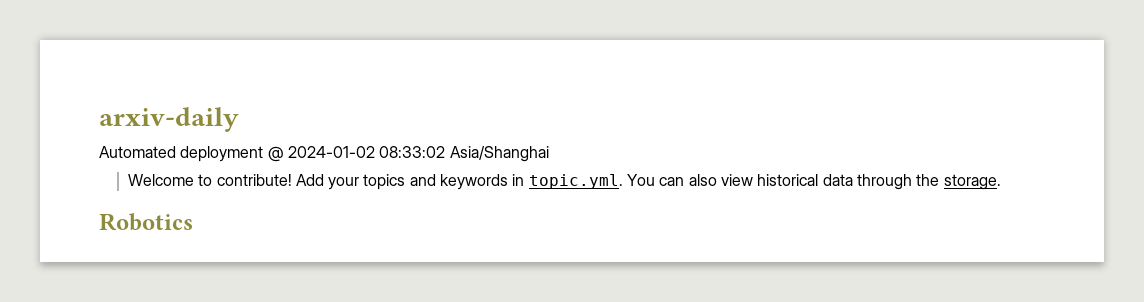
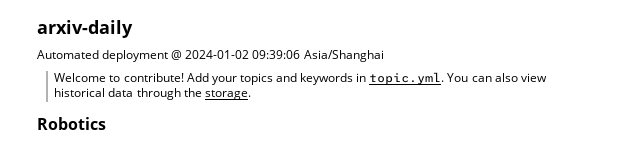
[379,146,446,158] 08:33:02 -> [252,50,301,59] 09:39:06

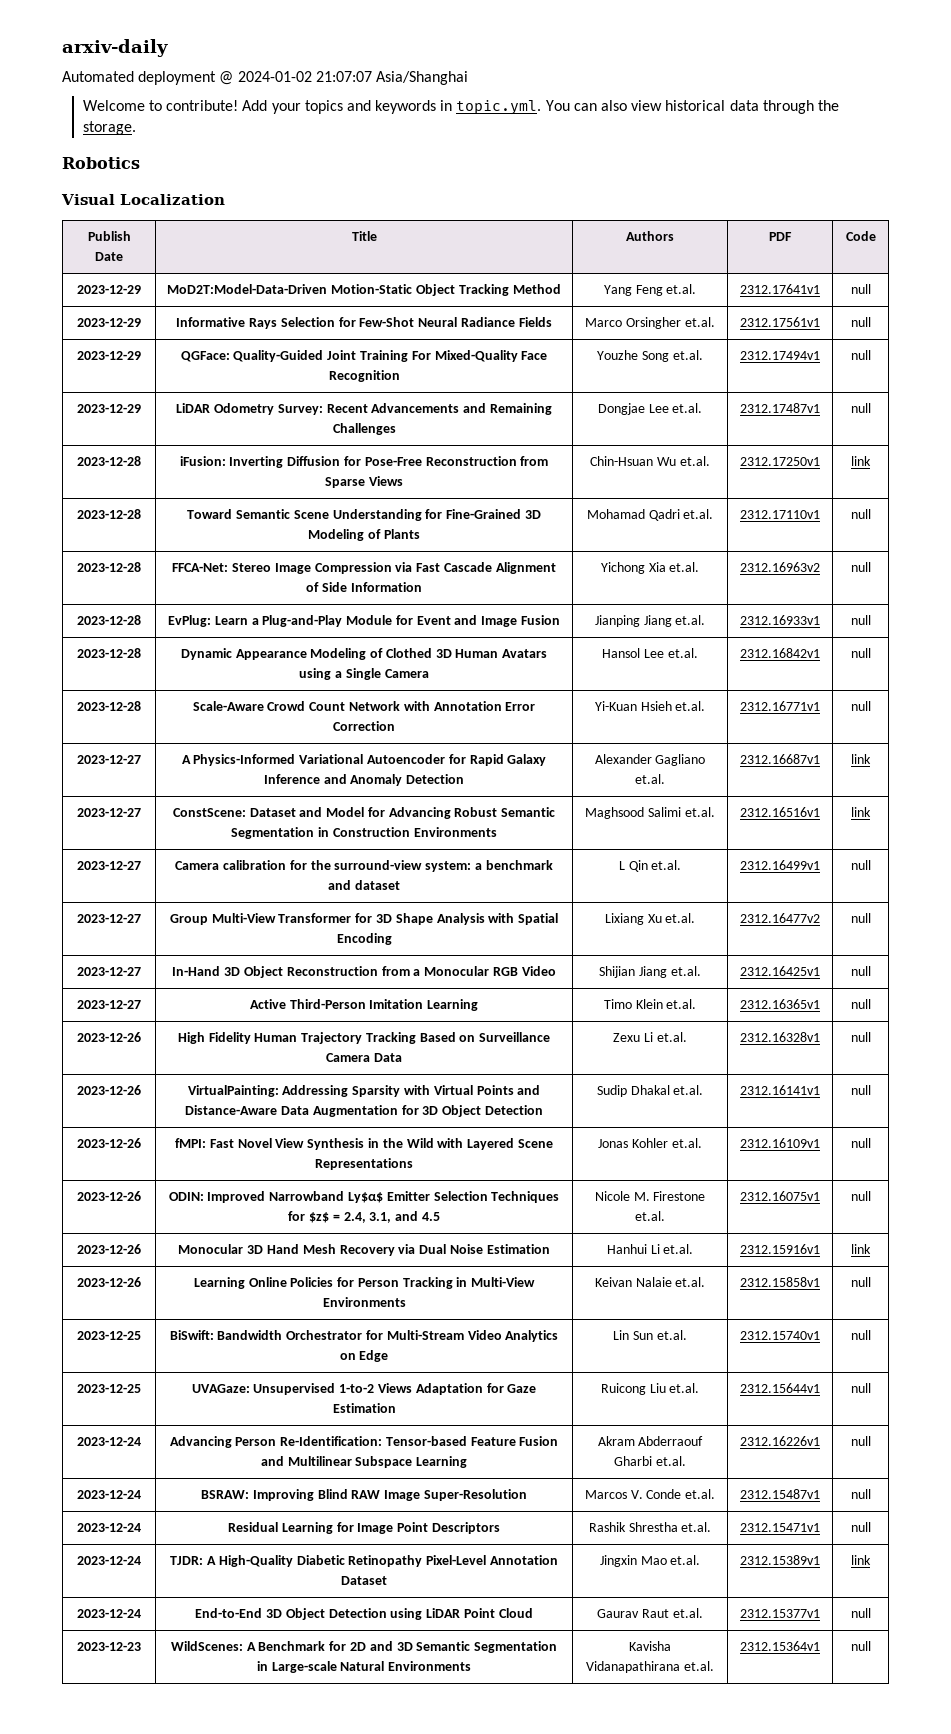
[252,50,301,59] 09:39:06 -> [315,71,372,82] 21:07:07
(106, 123) none -> [61,194,225,205] [87,231,131,241] [95,252,123,261] [351,231,377,241] [626,231,674,241] [769,232,792,241] [845,231,876,241] [77,285,141,294] [167,284,561,296] [603,284,697,296] [740,284,820,294] [850,284,871,294] [77,318,141,327] [176,317,552,329] [585,317,715,329] [740,317,820,327] [850,317,871,327] [77,351,141,360] [180,350,548,362] [328,370,400,382] [597,350,703,362] [740,351,820,360] [850,350,871,360] [77,404,141,413] [176,403,552,415] [332,423,396,435] [597,403,703,415] [740,403,820,413] [850,403,871,413] [77,456,141,466] [179,456,549,468] [325,476,403,488] [590,456,710,466] [740,457,820,466] [851,456,871,466] [77,509,141,519] [187,509,541,521] [308,529,420,541] [586,509,714,521] [740,510,820,519] [850,509,871,519] [77,562,141,572] [172,562,556,574] [306,582,422,592] [600,562,700,574] [740,562,820,572] [850,562,871,572] [77,615,141,625] [167,615,561,627] [594,615,706,627] [740,615,820,625] [850,615,871,625] [77,648,141,658] [180,648,548,660] [299,668,429,680] [602,648,698,658] [740,648,820,658] [850,648,871,658] [77,701,141,711] [192,701,536,711] [333,721,395,731] [594,701,706,711] [740,701,820,711] [850,701,871,711] [77,755,141,764] [181,754,547,766] [263,774,465,786] [594,754,706,766] [635,774,665,784] [740,754,820,764] [851,754,871,764] [77,808,141,817] [172,807,556,819] [231,827,497,839] [585,807,715,819] [740,807,820,817] [851,807,871,817] [77,861,141,870] [175,860,553,872] [328,880,400,890] [618,860,682,872] [740,860,820,870] [850,860,871,870] [77,914,141,923] [169,913,559,925] [336,933,392,945] [604,913,696,925] [740,913,820,923] [850,913,871,923] [77,967,141,976] [172,966,556,978] [599,966,701,978] [740,966,820,976] [850,966,871,976] [77,1000,141,1009] [249,999,479,1011] [603,999,697,1009] [740,999,820,1009] [850,999,871,1009] [77,1032,141,1042] [177,1032,551,1044] [326,1053,402,1062] [613,1032,687,1042] [740,1032,820,1042] [850,1032,871,1042] [77,1085,141,1095] [187,1085,541,1097] [185,1105,543,1117] [596,1085,704,1097] [740,1085,820,1095] [850,1085,871,1095] [77,1138,141,1148] [175,1138,553,1150] [315,1158,413,1170] [598,1138,702,1148] [740,1138,820,1148] [850,1138,871,1148] [77,1191,141,1201] [168,1191,560,1203] [288,1211,440,1223] [594,1191,706,1201] [635,1211,665,1221] [740,1191,820,1201] [850,1191,871,1201] [77,1244,141,1254] [178,1244,550,1256] [606,1244,694,1254] [740,1244,820,1254] [851,1244,871,1254] [77,1277,141,1287] [193,1277,536,1289] [322,1297,406,1307] [594,1277,706,1287] [740,1277,820,1287] [850,1277,871,1287] [77,1331,141,1340] [169,1330,559,1342] [339,1350,389,1362] [613,1330,687,1340] [740,1331,820,1340] [850,1330,871,1340] [77,1384,141,1393] [191,1383,537,1395] [332,1403,396,1413] [600,1383,700,1395] [740,1383,820,1393] [850,1383,871,1393] [77,1437,141,1446] [169,1436,559,1448] [260,1456,468,1468] [597,1436,704,1446] [614,1456,686,1466] [740,1436,820,1446] [850,1436,871,1446] [77,1490,141,1499] [201,1489,527,1501] [584,1489,716,1499] [740,1489,820,1499] [850,1489,871,1499] [77,1523,141,1532] [228,1522,500,1534] [588,1522,712,1532] [740,1523,820,1532] [850,1522,871,1532] [77,1556,141,1565] [170,1555,558,1567] [341,1576,387,1585] [599,1555,701,1567] [740,1555,820,1565] [851,1555,871,1565] [77,1609,141,1618] [195,1608,533,1620] [597,1608,703,1618] [740,1609,820,1618] [850,1608,871,1618] [77,1642,141,1651] [170,1641,558,1653] [256,1661,472,1673] [629,1641,671,1651] [586,1661,714,1673] [740,1641,820,1651] [850,1641,871,1651] // Visual Localization // Publish Date | Title | Authors | PDF | Code // 2023-12-29 | MoD2T:Model-Data-Driven Motion-Static Object Tracking Method | Yang Feng et.al. | 2312.17641v1 | null // 2023-12-29 | Informative Rays Selection for Few-Shot Neural Radiance Fields | Marco Orsingher et.al. | 2312.17561v1 | null // 2023-12-29 | QGFace: Quality-Guided Joint Training For Mixed-Quality Face Recognition | Youzhe Song et.al. | 2312.17494v1 | null // 2023-12-29 | LiDAR Odometry Survey: Recent Advancements and Remaining Challenges | Dongjae Lee et.al. | 2312.17487v1 | null // 2023-12-28 | iFusion: Inverting Diffusion for Pose-Free Reconstruction from Sparse Views | Chin-Hsuan Wu et.al. | 2312.17250v1 | link // 2023-12-28 | Toward Semantic Scene Understanding for Fine-Grained 3D Modeling of Plants | Mohamad Qadri et.al. | 2312.17110v1 | null // 2023-12-28 | FFCA-Net: Stereo Image Compression via Fast Cascade Alignment of Side Information | Yichong Xia et.al. | 2312.16963v2 | null // 2023-12-28 | EvPlug: Learn a Plug-and-Play Module for Event and Image Fusion | Jianping Jiang et.al. | 2312.16933v1 | null // 2023-12-28 | Dynamic Appearance Modeling of Clothed 3D Human Avatars using a Single Camera | Hansol Lee et.al. | 2312.16842v1 | null // 2023-12-28 | Scale-Aware Crowd Count Network with Annotation Error Correction | Yi-Kuan Hsieh et.al. | 2312.16771v1 | null // 2023-12-27 | A Physics-Informed Variational Autoencoder for Rapid Galaxy Inference and Anomaly Detection | Alexander Gagliano et.al. | 2312.16687v1 | link // 2023-12-27 | ConstScene: Dataset and Model for Advancing Robust Semantic Segmentation in Construction Environments | Maghsood Salimi et.al. | 2312.16516v1 | link // 2023-12-27 | Camera calibration for the surround-view system: a benchmark and dataset | L Qin et.al. | 2312.16499v1 | null // 2023-12-27 | Group Multi-View Transformer for 3D Shape Analysis with Spatial Encoding | Lixiang Xu et.al. | 2312.16477v2 | null // 2023-12-27 | In-Hand 3D Object Reconstruction from a Monocular RGB Video | Shijian Jiang et.al. | 2312.16425v1 | null // 2023-12-27 | Active Third-Person Imitation Learning | Timo Klein et.al. | 2312.16365v1 | null // 2023-12-26 | High Fidelity Human Trajectory Tracking Based on Surveillance Camera Data | Zexu Li et.al. | 2312.16328v1 | null // 2023-12-26 | VirtualPainting: Addressing Sparsity with Virtual Points and Distance-Aware Data Augmentation for 3D Object Detection | Sudip Dhakal et.al. | 2312.16141v1 | null // 2023-12-26 | fMPI: Fast Novel View Synthesis in the Wild with Layered Scene Representations | Jonas Kohler et.al. | 2312.16109v1 | null // 2023-12-26 | ODIN: Improved Narrowband Ly$α$ Emitter Selection Techniques for $z$ = 2.4, 3.1, and 4.5 | Nicole M. Firestone et.al. | 2312.16075v1 | null // 2023-12-26 | Monocular 3D Hand Mesh Recovery via Dual Noise Estimation | Hanhui Li et.al. | 2312.15916v1 | link // 2023-12-26 | Learning Online Policies for Person Tracking in Multi-View Environments | Keivan Nalaie et.al. | 2312.15858v1 | null // 2023-12-25 | BiSwift: Bandwidth Orchestrator for Multi-Stream Video Analytics on Edge | Lin Sun et.al. | 2312.15740v1 | null // 2023-12-25 | UVAGaze: Unsupervised 1-to-2 Views Adaptation for Gaze Estimation | Ruicong Liu et.al. | 2312.15644v1 | null // 2023-12-24 | Advancing Person Re-Identification: Tensor-based Feature Fusion and Multilinear Subspace Learning | Akram Abderraouf Gharbi et.al. | 2312.16226v1 | null // 2023-12-24 | BSRAW: Improving Blind RAW Image Super-Resolution | Marcos V. Conde et.al. | 2312.15487v1 | null // 2023-12-24 | Residual Learning for Image Point Descriptors | Rashik Shrestha et.al. | 2312.15471v1 | null // 2023-12-24 | TJDR: A High-Quality Diabetic Retinopathy Pixel-Level Annotation Dataset | Jingxin Mao et.al. | 2312.15389v1 | link // 2023-12-24 | End-to-End 3D Object Detection using LiDAR Point Cloud | Gaurav Raut et.al. | 2312.15377v1 | null // 2023-12-23 | WildScenes: A Benchmark for 2D and 3D Semantic Segmentation in Large-scale Natural Environments | Kavisha Vidanapathirana et.al. | 2312.15364v1 | null

